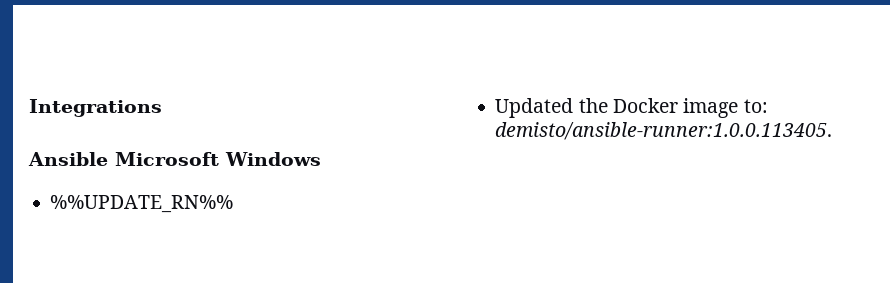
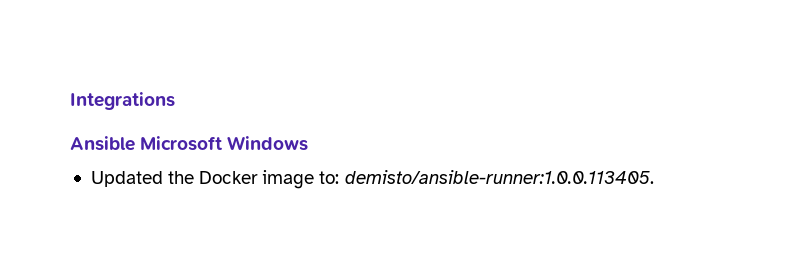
[50,195,234,213] // %%UPDATE_RN%% -> (309, 143) none

